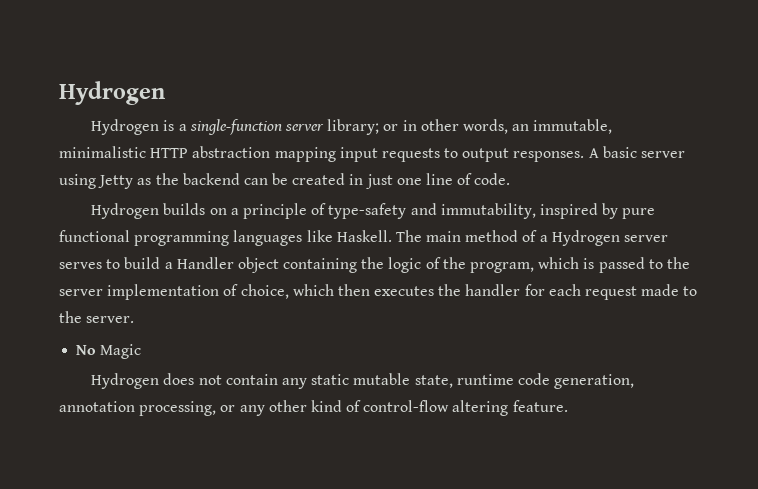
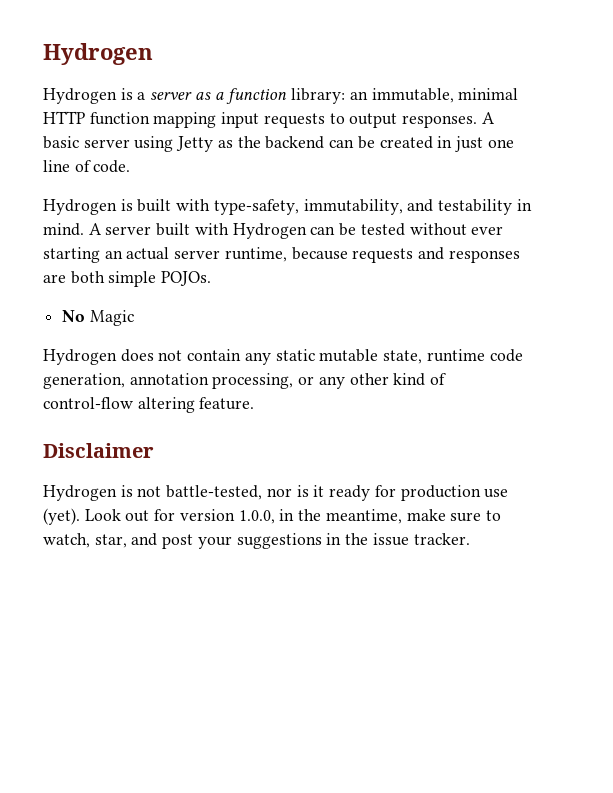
[189,119,613,135] [59,146,271,158] single-function server library; or in other words, an immutable, minimalistic HTTP abstraction -> [150,88,519,104] [43,111,150,125] server as a function library: an immutable, minimal HTTP function
[163,203,656,219] [59,230,669,246] [59,257,690,273] [59,284,698,300] [59,311,135,323] builds on a principle of type-safety and immutability, inspired by pure functional programming languages like Haskell. The main method of a Hydrogen server serves to build a Handler object containing the logic of the program, which is passed to the server implementation of choice, which then executes the handler for each request made to the server. -> [120,199,532,215] [43,223,504,239] [43,247,520,263] [43,271,212,287] is built with type-safety, immutability, and testability in mind. A server built with Hydrogen can be tested without ever starting an actual server runtime, because requests and responses are both simple POJOs.
(568, 406) none -> [43,443,154,458] [43,485,509,501] [43,508,501,525] [43,533,470,549] // Disclaimer // Hydrogen is not battle-tested, nor is it ready for production use (yet). Look out for version 1.0.0, in the meantime, make sure to watch, star, and post your suggestions in the issue tracker.

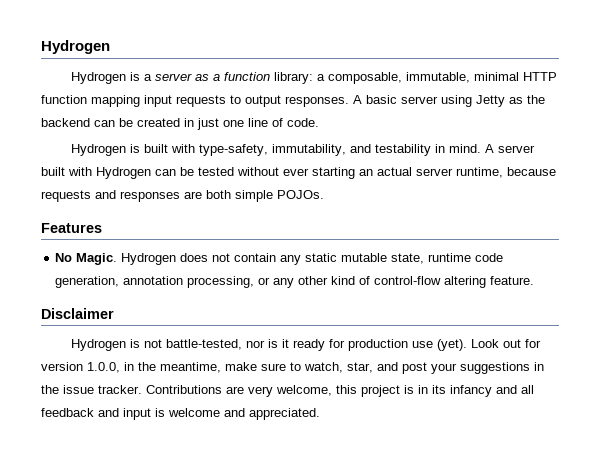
[349,91,368,100] an -> [317,72,403,84] a composable,
(212, 278) none -> [41,223,102,233] // Features
[89,310,134,326] Magic // -> [76,253,118,265] Magic.
(470, 539) none -> [146,385,534,397] [41,408,320,420] Contributions are very welcome, this project is in its infancy and all feedback and input is welcome and appreciated.

